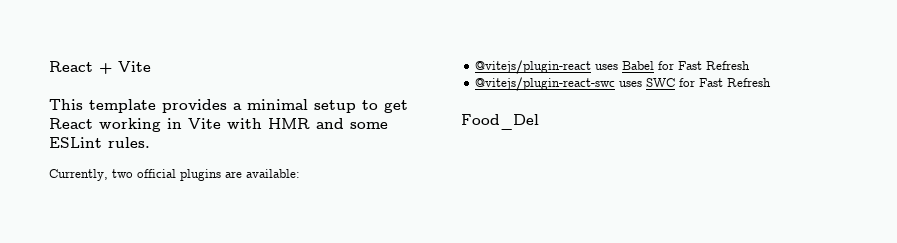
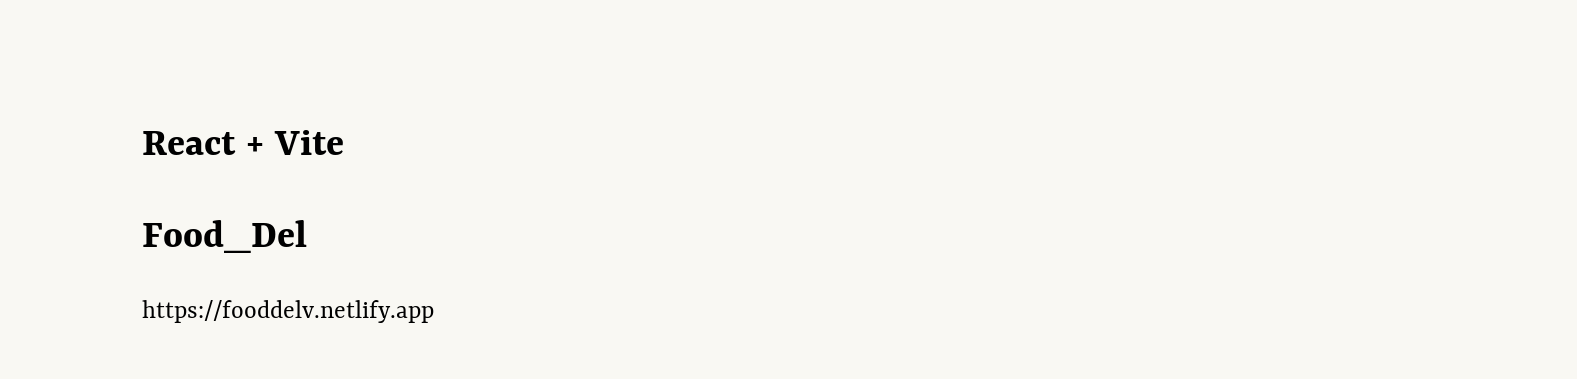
[49,99,408,113] [49,118,388,132] [49,137,150,148] [49,169,300,181] [475,60,751,74] [475,77,772,91] [461,114,539,130] This template provides a minimal setup to get React working in Vite with HMR and some ESLint rules. // Currently, two official plugins are available: // @vitejs/plugin-react uses Babel for Fast Refresh // @vitejs/plugin-react-swc uses SWC for Fast Refresh // Food_Del -> [142,220,307,253] [142,300,434,323] Food_Del // https://fooddelv.netlify.app

